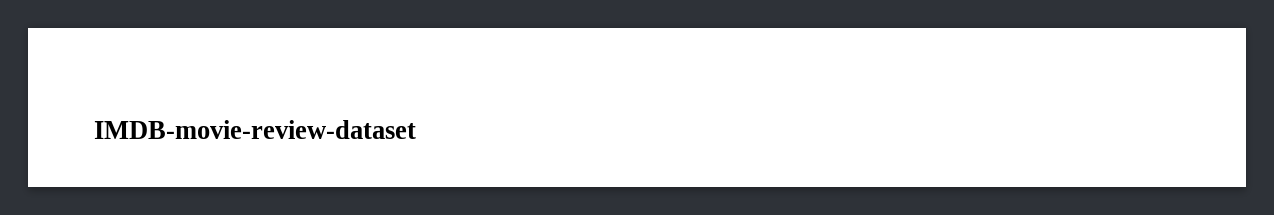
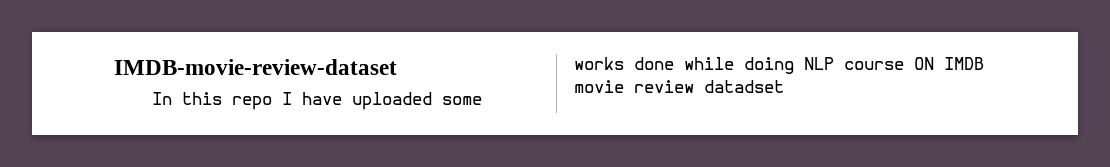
(416, 129) none -> [152,92,483,110] [574,57,984,74] [574,80,784,93] // In this repo I have uploaded some works done while doing NLP course ON IMDB movie review datadset

